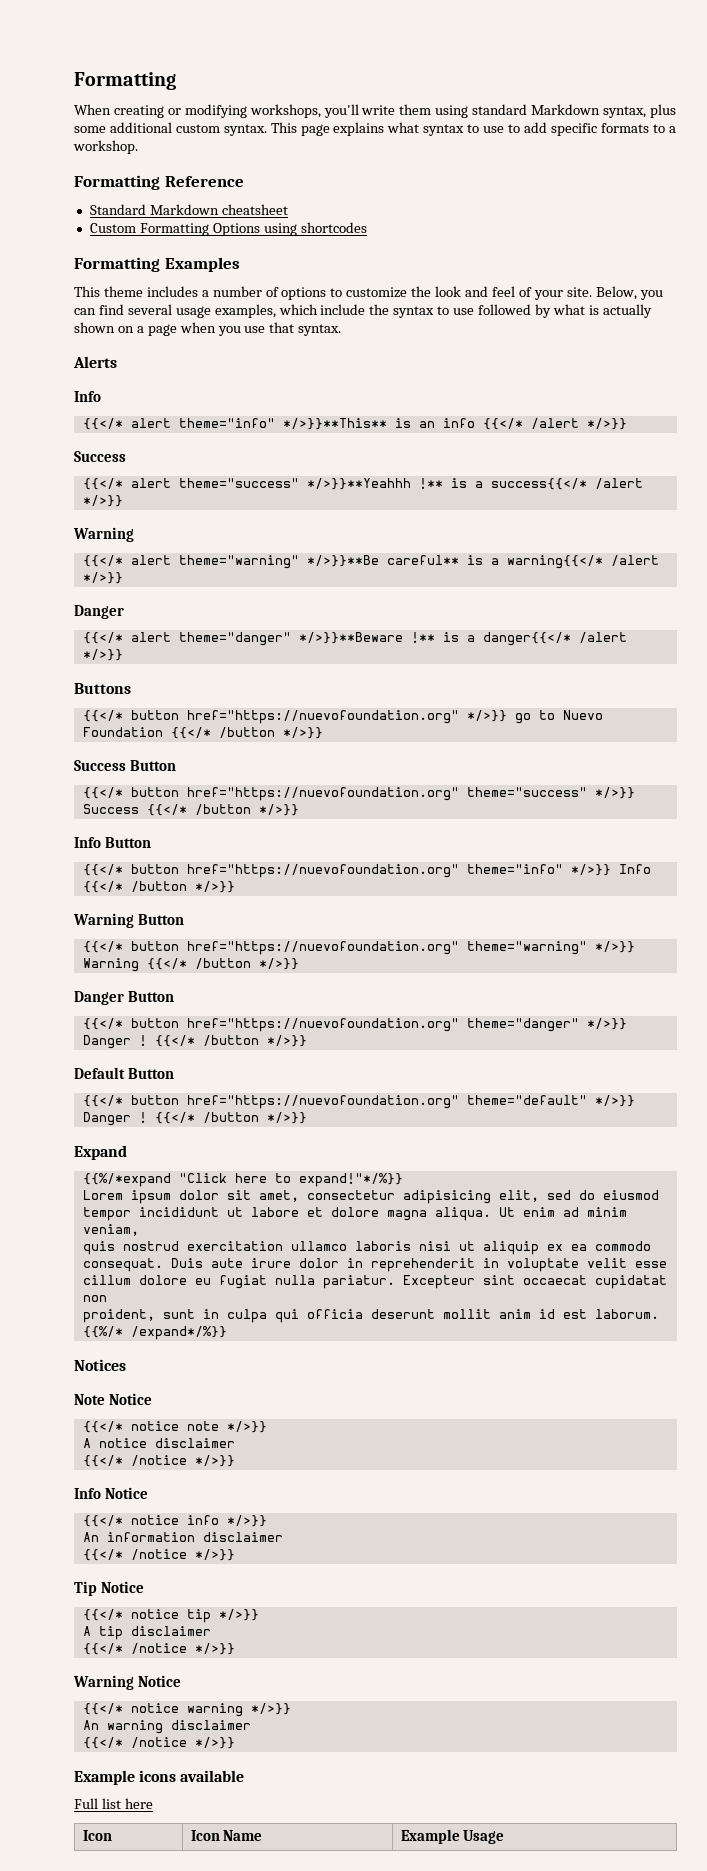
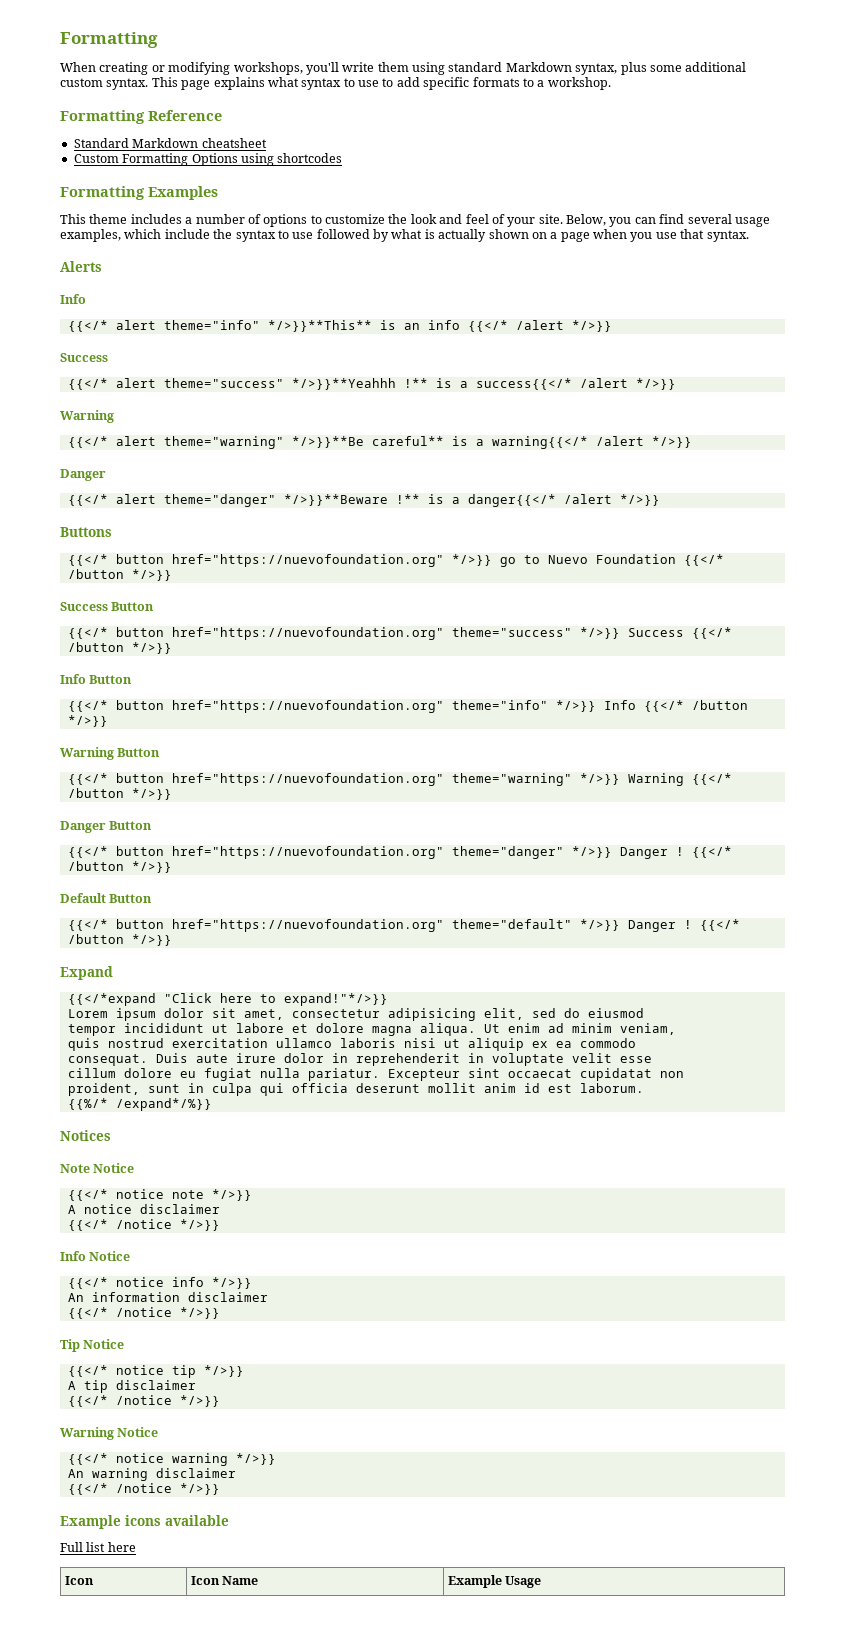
[82,1173,171,1187] {{%/*expand -> [67,993,156,1006] {{</*expand
[298,1173,403,1187] expand!"*/%}} -> [283,993,388,1006] expand!"*/>}}

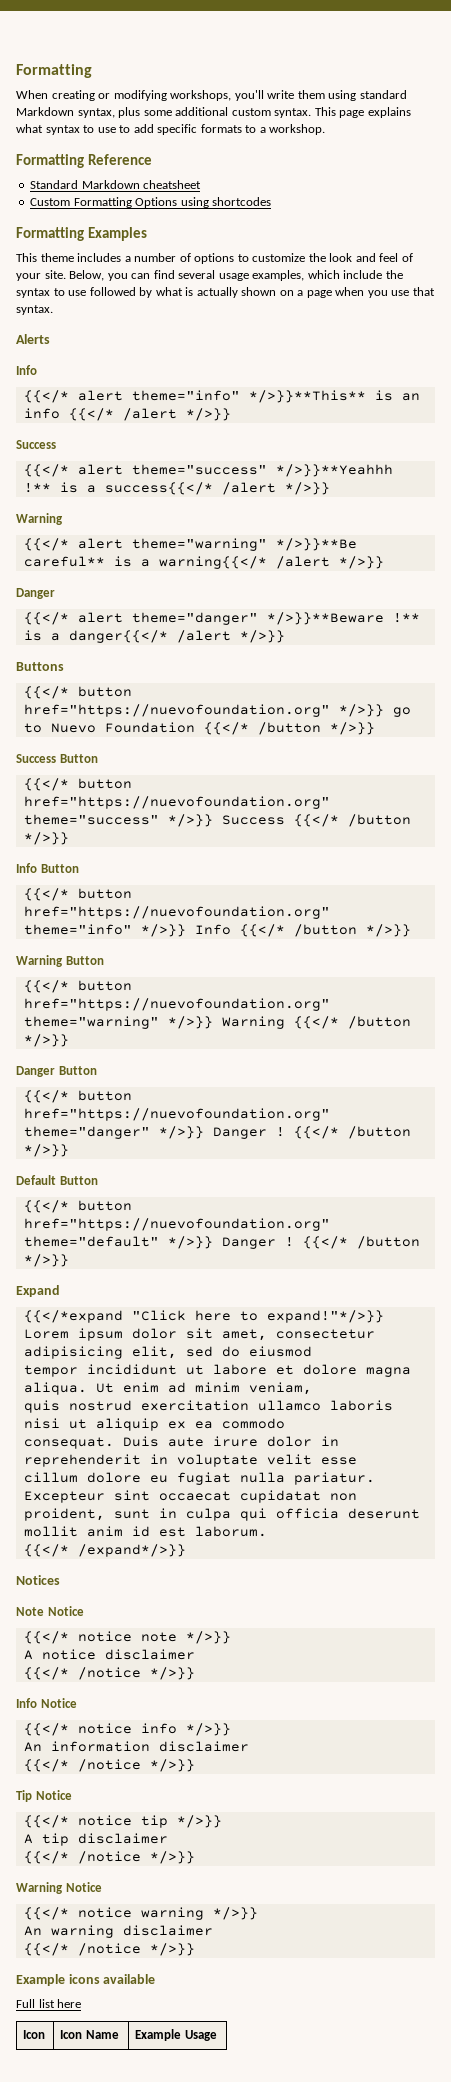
[67,1098,212,1111] {{%/* /expand*/%}} -> [23,1544,186,1557] {{</* /expand*/>}}

